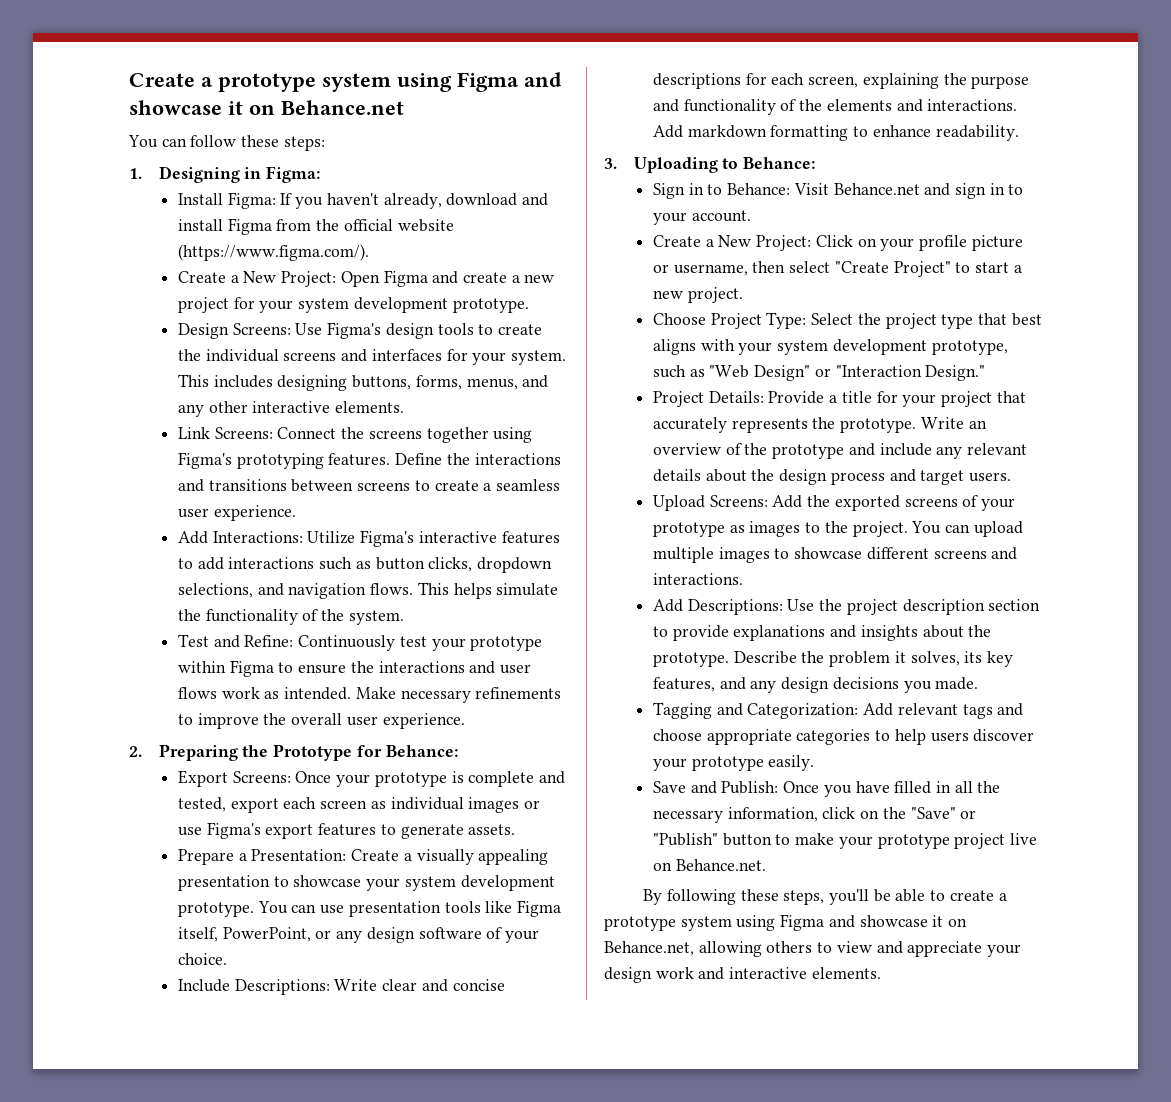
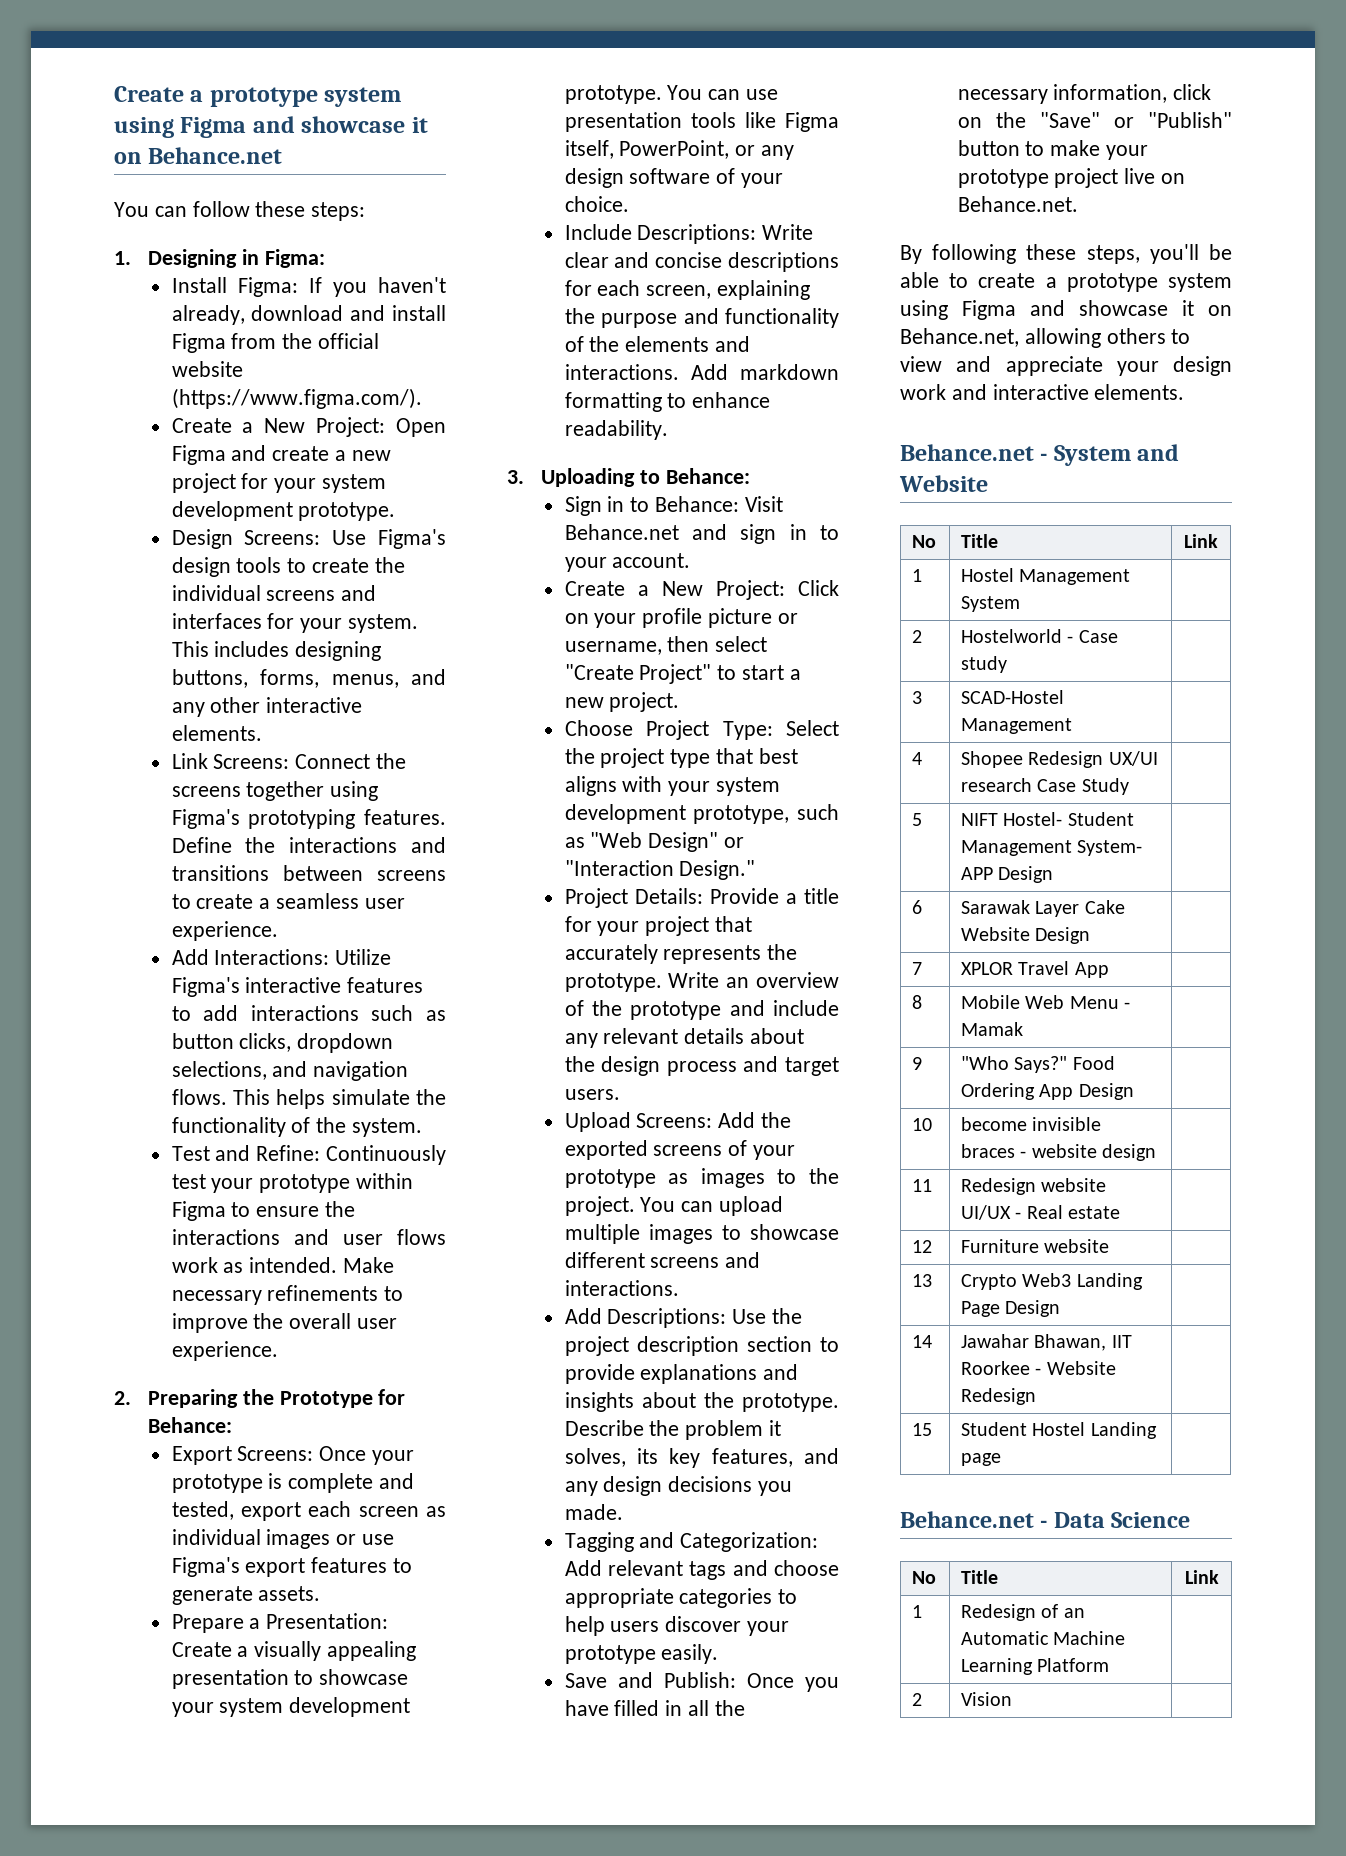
(881, 973) none -> [900,444,1180,466] [899,475,988,492] [912,535,937,548] [961,534,999,548] [1184,534,1218,548] [912,569,923,582] [961,568,1131,585] [961,596,1021,612] [912,630,923,643] [961,629,1118,643] [961,656,1008,673] [912,691,923,704] [961,690,1065,704] [961,718,1073,734] [912,752,923,765] [961,751,1158,768] [961,778,1129,795] [912,813,923,826] [961,812,1134,826] [961,840,1143,856] [961,866,1054,883] [912,900,923,914] [961,900,1125,917] [961,927,1091,944] [912,962,923,975] [961,961,1109,978] [912,995,923,1009] [961,995,1130,1009] [961,1022,1024,1036] [912,1057,923,1070] [961,1056,1115,1073] [961,1083,1134,1100] [912,1118,933,1131] [961,1117,1102,1131] [961,1144,1156,1161] [912,1179,933,1192] [961,1178,1107,1195] [961,1205,1120,1220] [912,1240,933,1253] [961,1239,1110,1253] [912,1274,933,1287] [961,1273,1143,1290] [961,1300,1061,1317] [912,1335,933,1348] [961,1334,1132,1351] [961,1361,1116,1375] [961,1388,1037,1405] [912,1423,933,1436] [961,1422,1157,1439] [961,1453,1002,1466] [900,1511,1191,1528] [912,1571,937,1584] [961,1570,999,1584] [1184,1570,1219,1584] [912,1605,923,1618] [961,1604,1085,1621] [961,1631,1126,1645] [961,1658,1110,1675] [912,1693,923,1706] [961,1692,1013,1706] // Behance.net - System and Website // No | Title | Link // 1 | Hostel Management System | // 2 | Hostelworld - Case study | // 3 | SCAD-Hostel Management | // 4 | Shopee Redesign UX/UI research Case Study | // 5 | NIFT Hostel- Student Management System- APP Design | // 6 | Sarawak Layer Cake Website Design | // 7 | XPLOR Travel App | // 8 | Mobile Web Menu - Mamak | // 9 | "Who Says?" Food Ordering App Design | // 10 | become invisible braces - website design | // 11 | Redesign website UI/UX - Real estate | // 12 | Furniture website | // 13 | Crypto Web3 Landing Page Design | // 14 | Jawahar Bhawan, IIT Roorkee - Website Redesign | // 15 | Student Hostel Landing page | // Behance.net - Data Science // No | Title | Link // 1 | Redesign of an Automatic Machine Learning Platform | // 2 | Vision |

